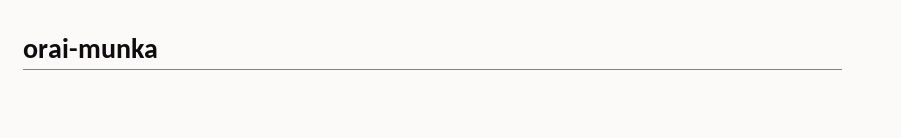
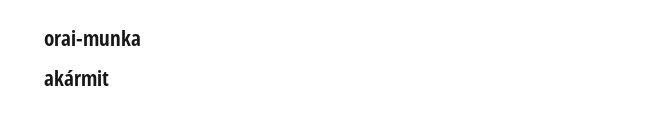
(158, 48) none -> [44,70,109,86] // akármit

